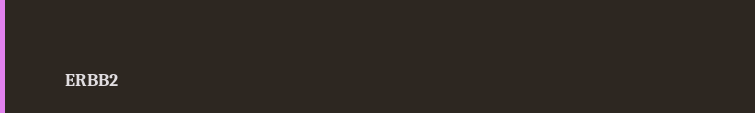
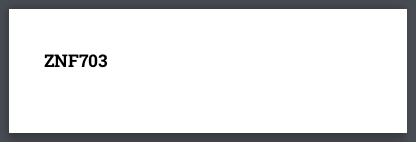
[65,74,118,86] ERBB2 -> [44,54,108,68] ZNF703

